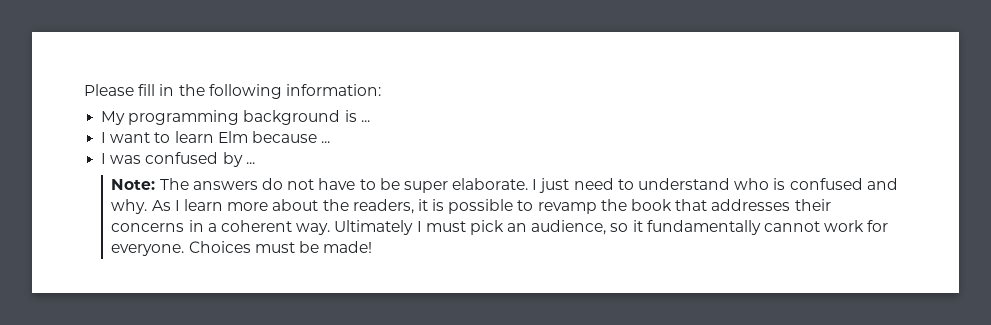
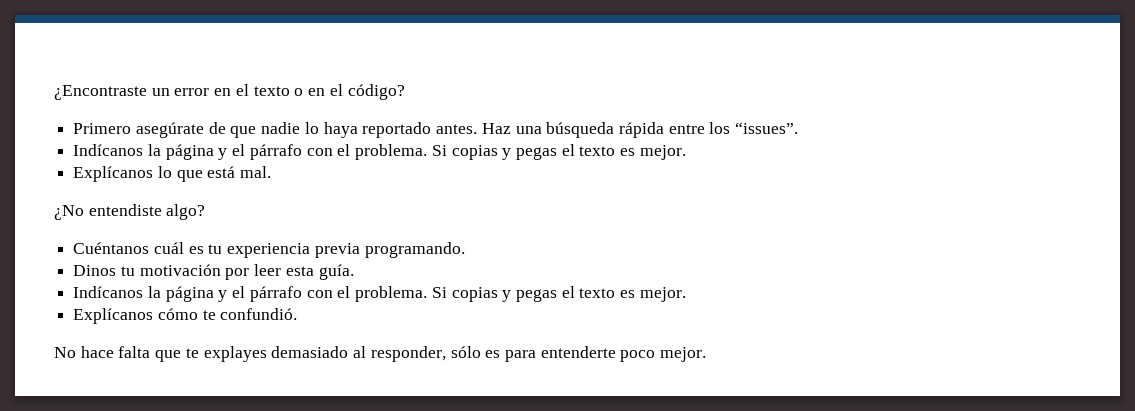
[84,84,381,99] [101,110,370,125] [101,131,331,143] [101,152,255,167] [111,178,898,193] [111,199,831,214] [111,220,889,235] [111,241,373,256] Please fill in the following information: // My programming background is ... // I want to learn Elm because ... // I was confused by ... // Note: The answers do not have to be super elaborate. I just need to understand who is confused and why. As I learn more about the readers, it is possible to revamp the book that addresses their concerns in a coherent way. Ultimately I must pick an audience, so it fundamentally cannot work for everyone. Choices must be made! -> [54,84,405,100] [73,122,799,138] [73,144,686,160] [73,166,272,182] [54,204,206,220] [73,242,465,258] [73,264,354,280] [73,286,686,302] [73,308,298,324] [54,346,707,362] ¿Encontraste un error en el texto o en el código? // Primero asegúrate de que nadie lo haya reportado antes. Haz una búsqueda rápida entre los “issues”. // Indícanos la página y el párrafo con el problema. Si copias y pegas el texto es mejor. // Explícanos lo que está mal. // ¿No entendiste algo? // Cuéntanos cuál es tu experiencia previa programando. // Dinos tu motivación por leer esta guía. // Indícanos la página y el párrafo con el problema. Si copias y pegas el texto es mejor. // Explícanos cómo te confundió. // No hace falta que te explayes demasiado al responder, sólo es para entenderte poco mejor.

